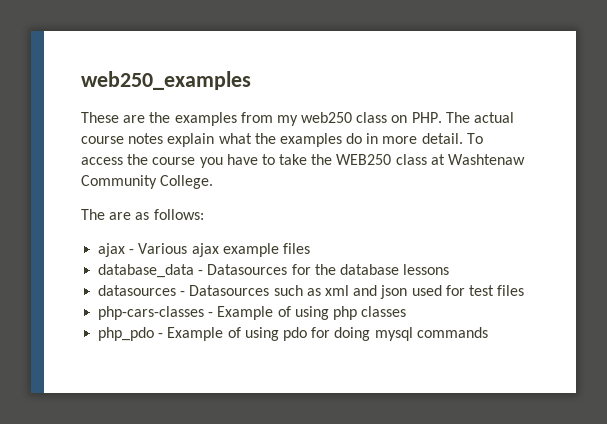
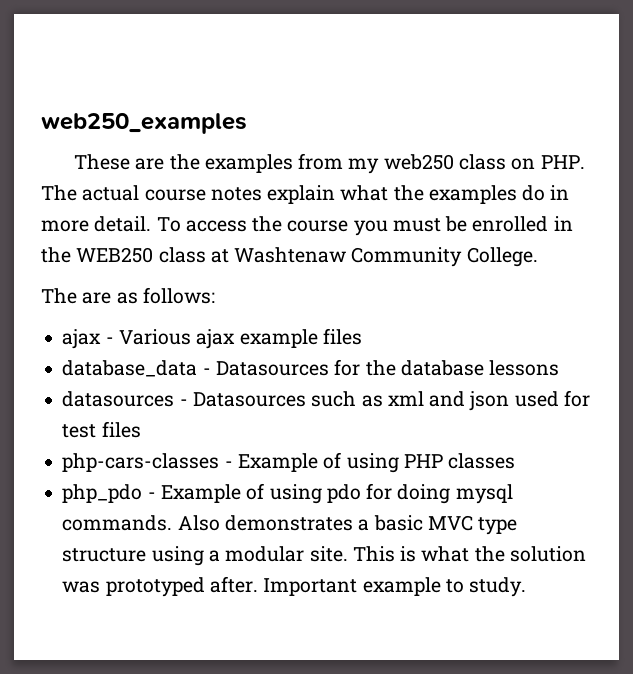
[226,154,308,165] have to take -> [392,216,573,232] must be enrolled in
[332,306,357,320] php -> [403,454,443,468] PHP
[416,327,488,338] commands -> [62,515,518,535] [62,546,586,566] [62,576,527,597] commands. Also demonstrates a basic MVC type structure using a modular site. This is what the solution was prototyped after. Important example to study.

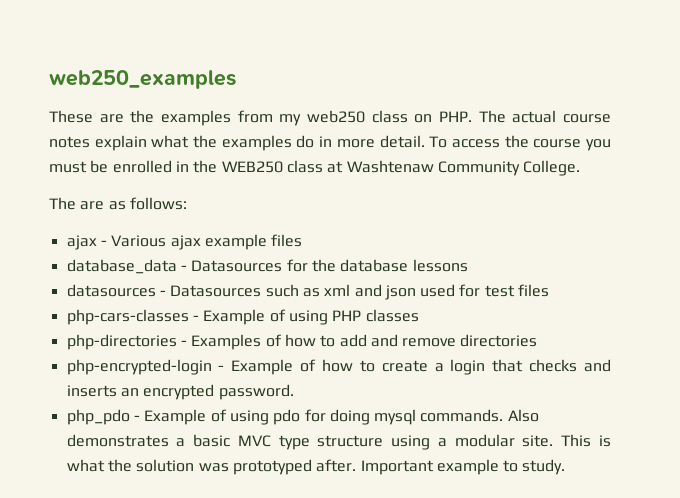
(516, 461) none -> [66,334,538,350] [66,359,612,375] [66,384,294,400] // php-directories - Examples of how to add and remove directories // php-encrypted-login - Example of how to create a login that checks and inserts an encrypted password.

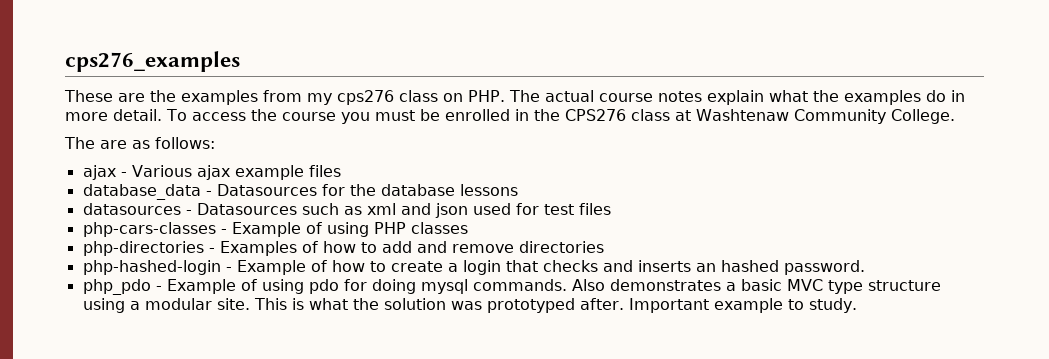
[49,70,236,89] web250_examples -> [65,51,240,72] cps276_examples
[306,110,365,123] web250 -> [337,90,394,105] cps276
[221,161,283,173] WEB250 -> [564,109,626,121] CPS276
[66,359,212,375] php-encrypted-login -> [82,260,221,275] php-hashed-login
[143,384,215,400] encrypted -> [720,260,779,272] hashed

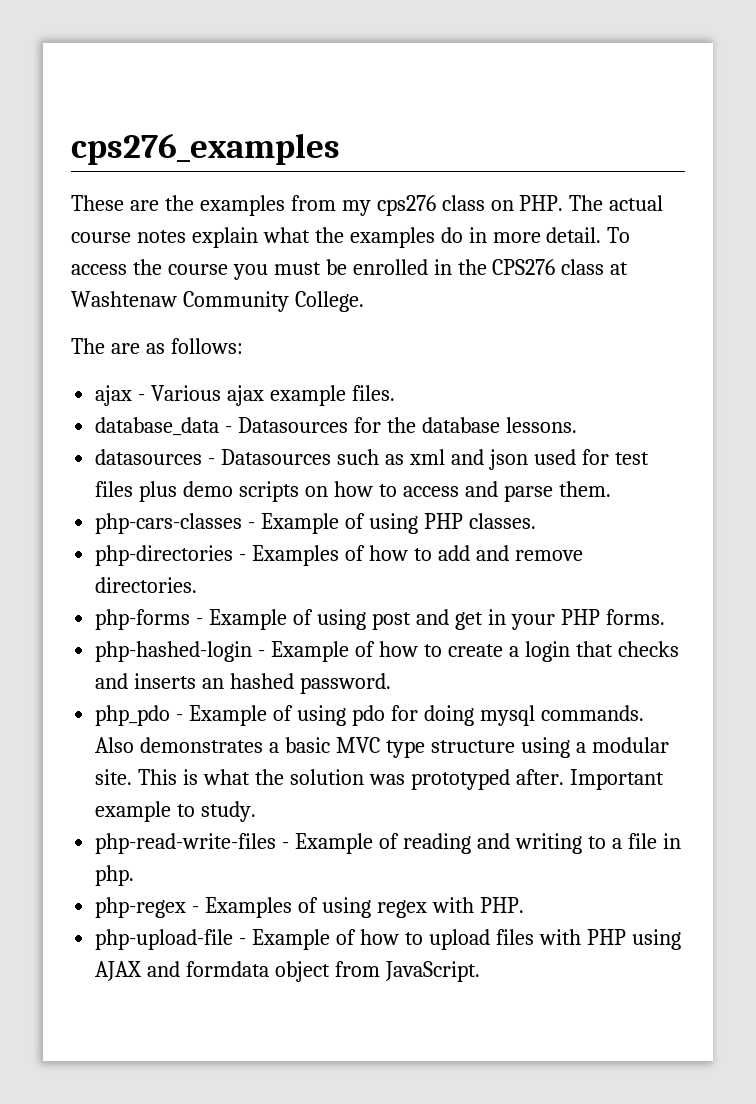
[308,165,341,177] files -> [351,385,395,401] files.
[459,184,518,196] lessons -> [505,417,577,433] lessons.
(611, 209) none -> [139,481,611,502] plus demo scripts on how to access and parse them.
[410,222,468,234] classes -> [468,513,536,529] classes.
[518,241,604,253] directories -> [95,577,198,593] [95,609,665,630] directories. // php-forms - Example of using post and get in your PHP forms.
(857, 305) none -> [95,833,681,854] [95,865,135,886] [95,897,524,918] [95,929,681,950] [95,961,480,982] // php-read-write-files - Example of reading and writing to a file in php. // php-regex - Examples of using regex with PHP. // php-upload-file - Example of how to upload files with PHP using AJAX and formdata object from JavaScript.

